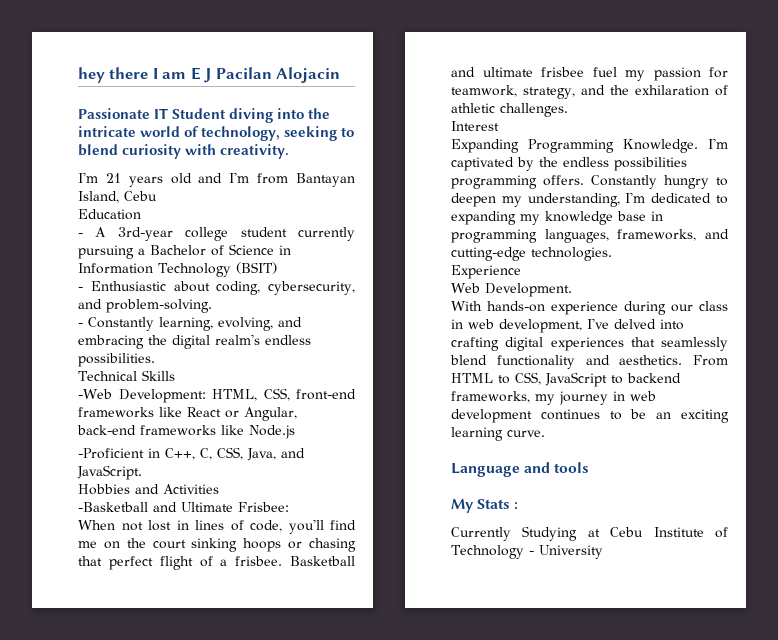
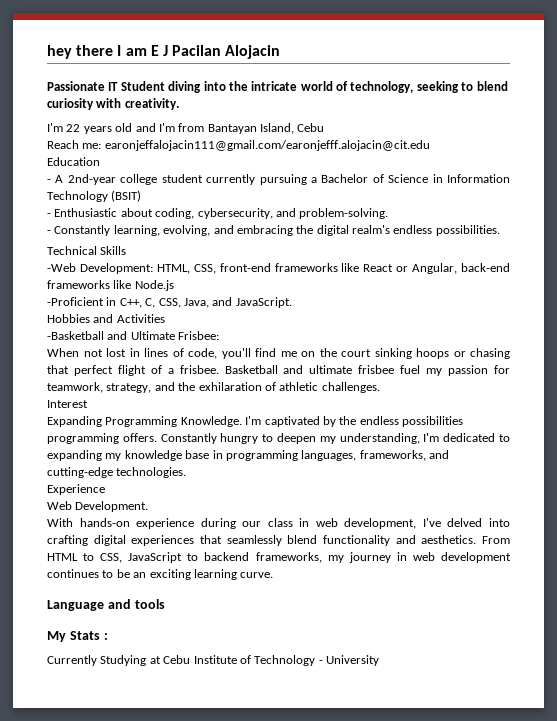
[105,173,121,183] 21 -> [66,124,81,132] 22
(157, 196) none -> [47,140,430,151] // Reach me: earonjeffalojacin111@gmail.com/earonjefff.alojacin@cit.edu
[117,227,173,241] 3rd-year -> [67,174,116,185] 2nd-year

